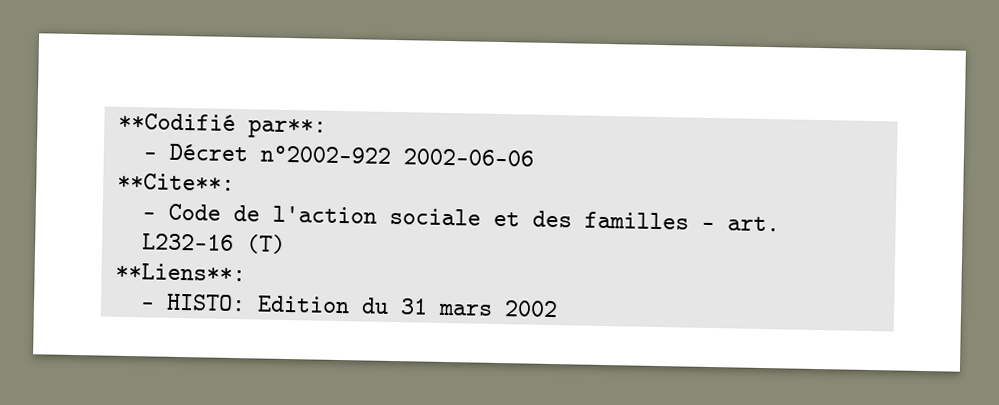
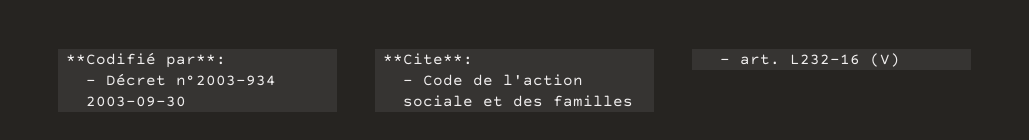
[259,145,534,167] n°2002-922 2002-06-06 -> [175,75,276,86] [85,96,186,107] n°2003-934 2003-09-30
[244,234,286,254] [114,262,246,282] [139,293,558,318] (T) // **Liens**: // - HISTO: Edition du 31 mars 2002 -> [869,53,900,67] (V)

